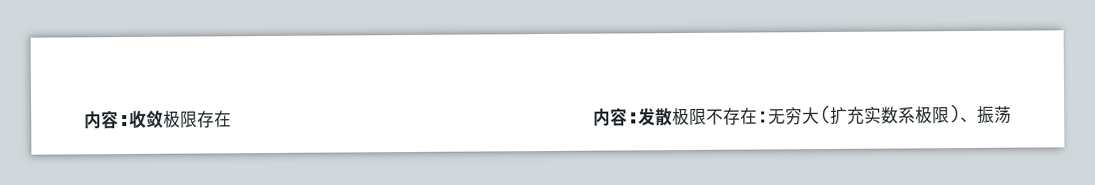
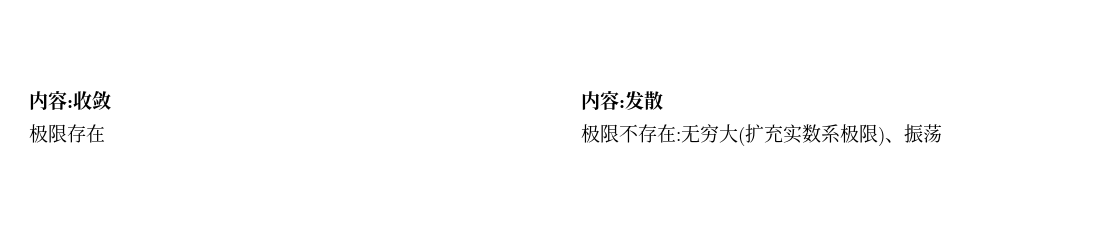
(164, 119) none -> (111, 100) //
(673, 117) none -> (663, 100) //

